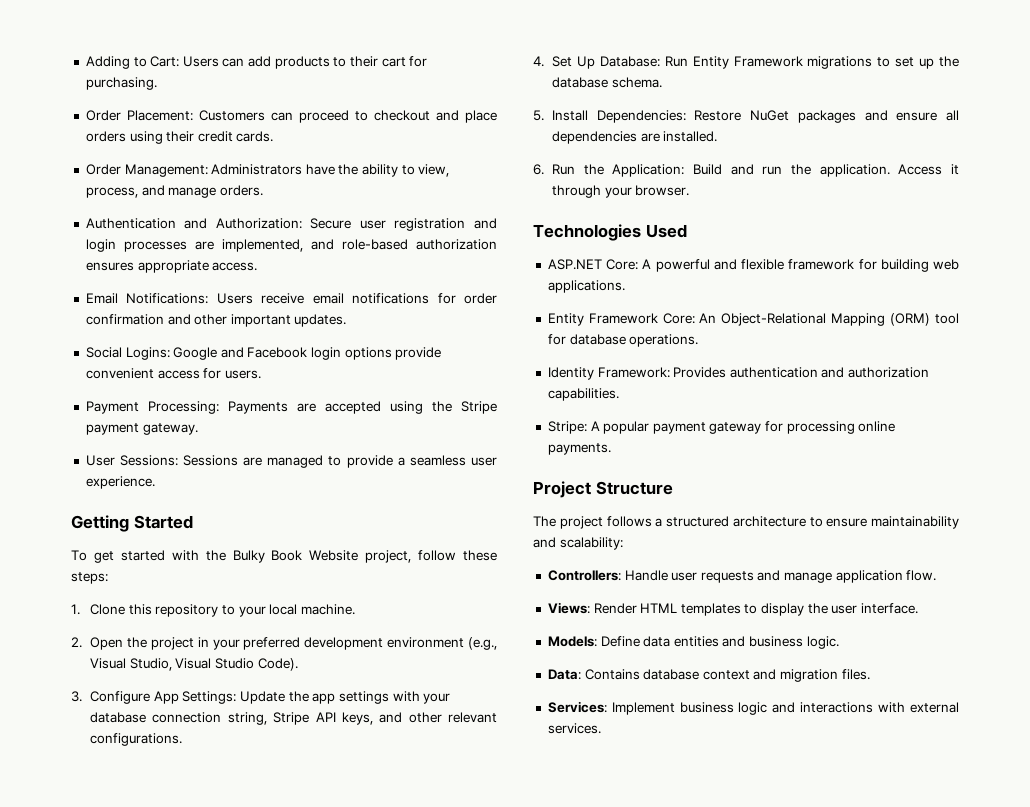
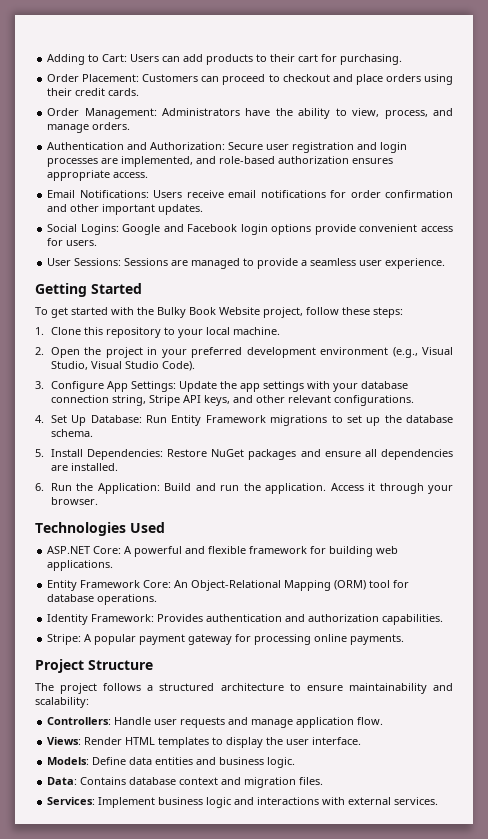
[85,401,497,414] [85,423,198,435] // Payment Processing: Payments are accepted using the Stripe payment gateway. -> (98, 243) none

